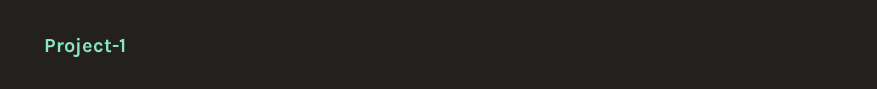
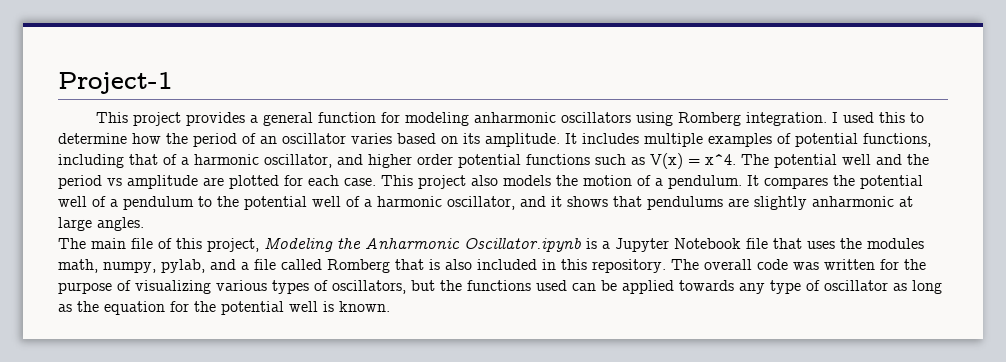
(126, 47) none -> [95,112,924,126] [58,133,931,147] [58,153,929,169] [58,175,923,189] [58,196,913,210] [58,217,144,231] [58,237,924,252] [58,259,926,273] [58,280,942,294] [58,301,390,315] // This project provides a general function for modeling anharmonic oscillators using Romberg integration. I used this to determine how the period of an oscillator varies based on its amplitude. It includes multiple examples of potential functions, including that of a harmonic oscillator, and higher order potential functions such as V(x) = x^4. The potential well and the period vs amplitude are plotted for each case. This project also models the motion of a pendulum. It compares the potential well of a pendulum to the potential well of a harmonic oscillator, and it shows that pendulums are slightly anharmonic at large angles. // The main file of this project, Modeling the Anharmonic Oscillator.ipynb is a Jupyter Notebook file that uses the modules math, numpy, pylab, and a file called Romberg that is also included in this repository. The overall code was written for the purpose of visualizing various types of oscillators, but the functions used can be applied towards any type of oscillator as long as the equation for the potential well is known.

